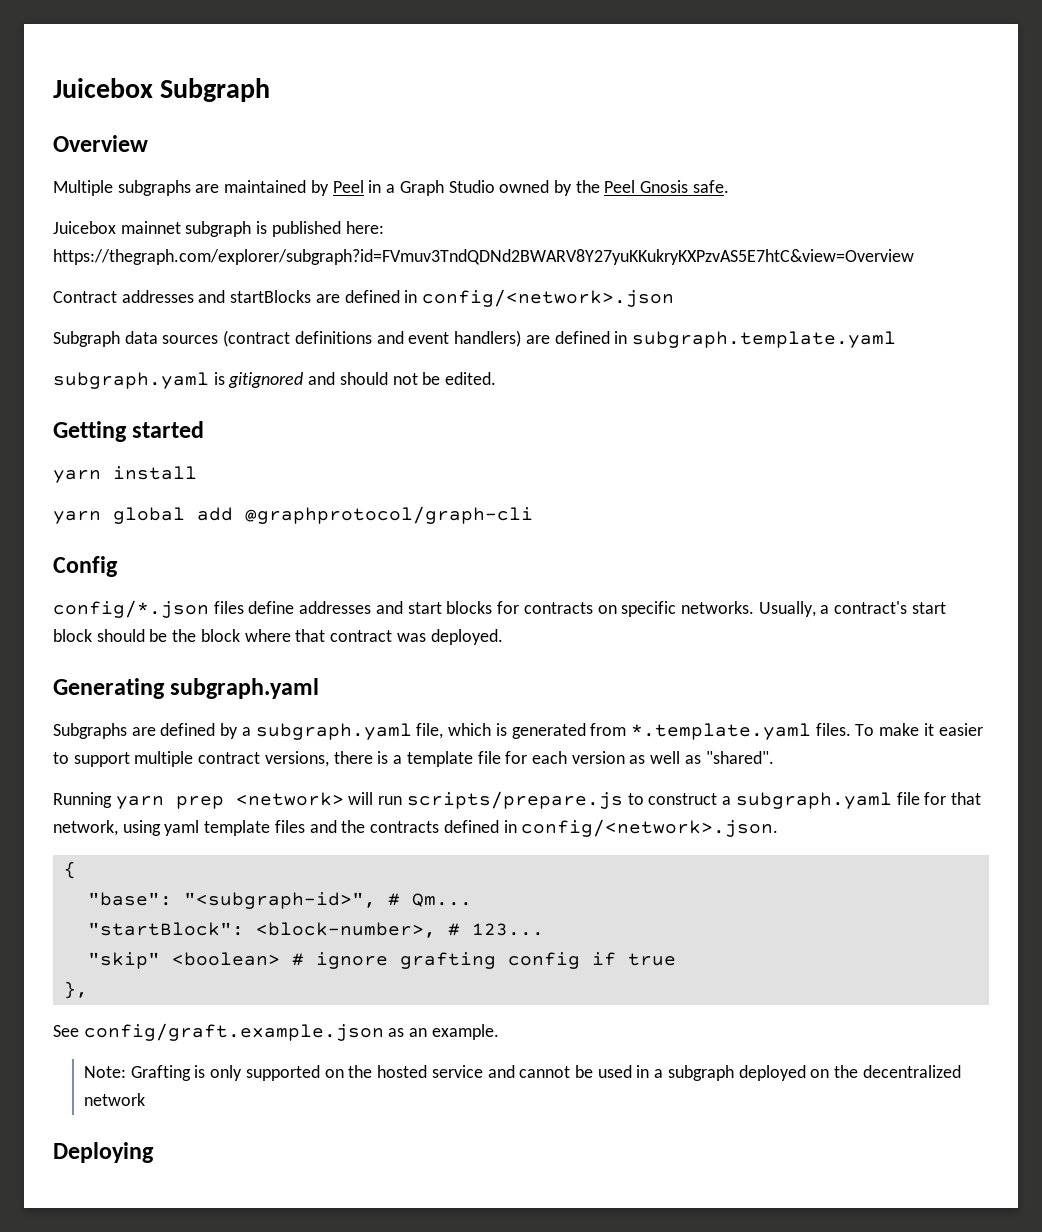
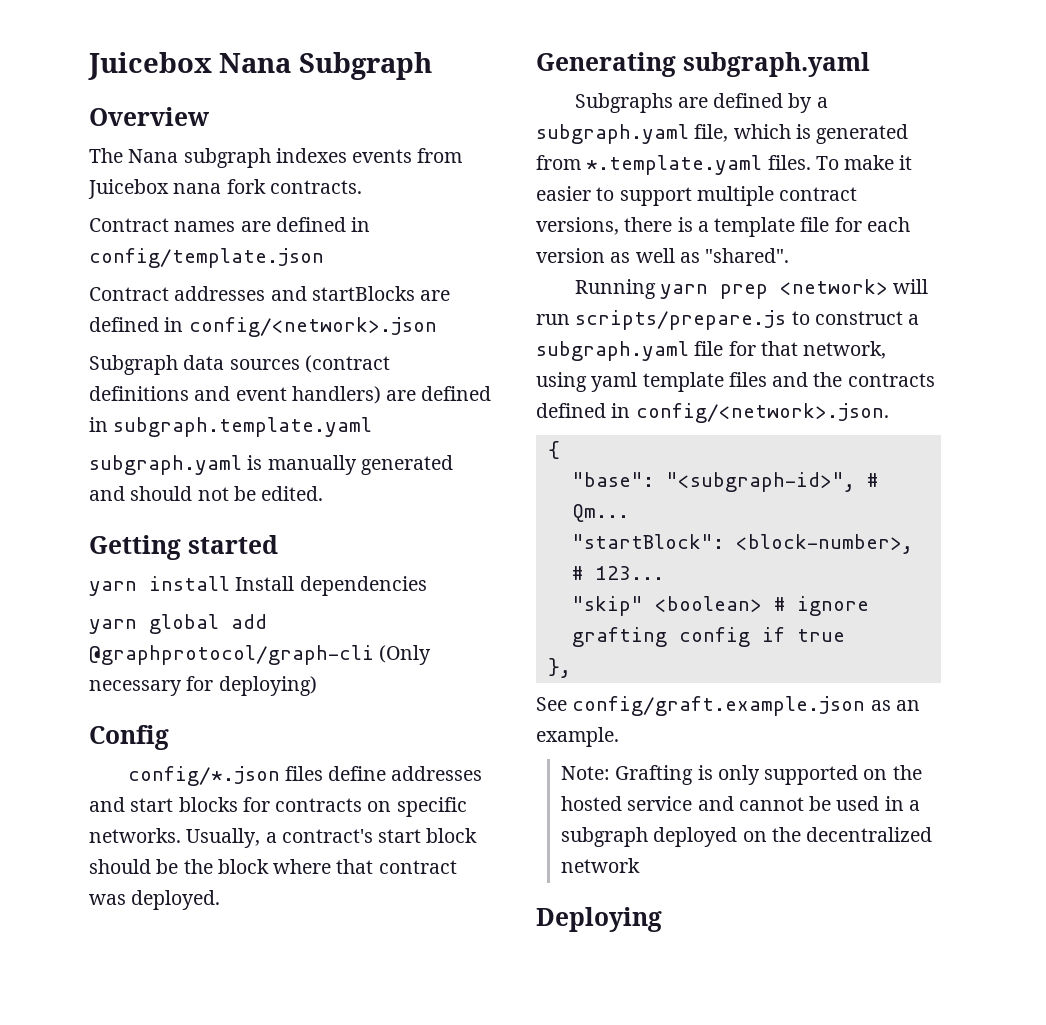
[53,78,153,98] Juicebox -> [88,52,292,80] Juicebox Nana
[53,180,729,196] [53,221,384,237] [53,249,914,265] Multiple subgraphs are maintained by Peel in a Graph Studio owned by the Peel Gnosis safe. // Juicebox mainnet subgraph is published here: https://thegraph.com/explorer/subgraph?id=FVmuv3TndQDNd2BWARV8Y27yuKKukryKXPzvAS5E7htC&view=Overview -> [89,148,463,168] [88,179,362,199] [89,217,371,232] [89,248,324,268] The Nana subgraph indexes events from Juicebox nana fork contracts. // Contract names are defined in config/template.json
[228,372,304,388] gitignored -> [267,455,453,475] manually generated
(197, 473) none -> [235,576,427,596] Install dependencies
(533, 515) none -> [379,645,432,665] [89,676,317,696] (Only necessary for deploying)

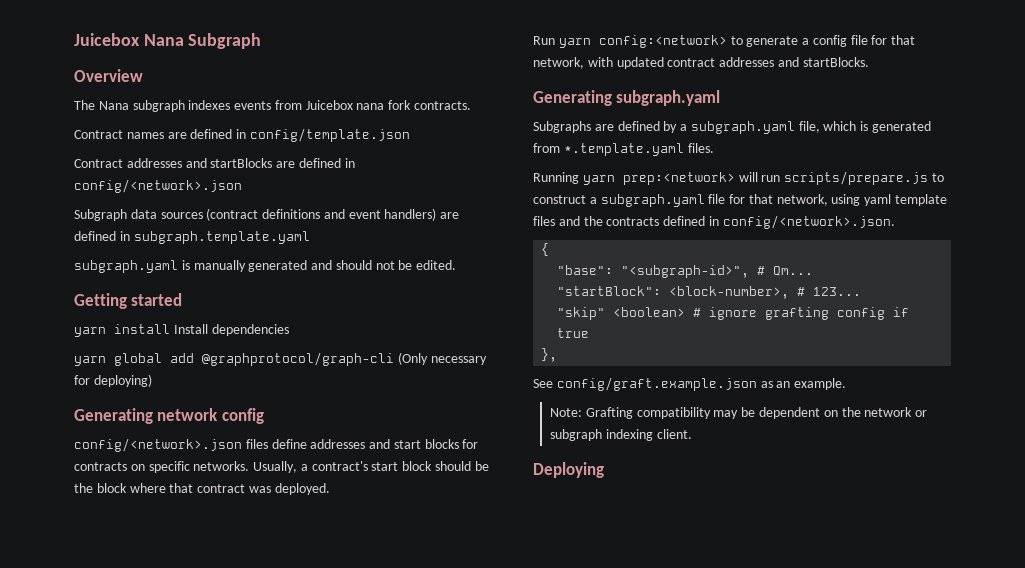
[89,725,169,750] [127,766,280,786] Config // config/*.json -> [74,408,264,424] [74,438,242,452] Generating network config // config/<network>.json
(221, 900) none -> [533,35,916,48] [533,57,869,69] // Run yarn config:<network> to generate a config file for that network, with updated contract addresses and startBlocks.
[815,155,913,170] [536,186,858,206] [536,217,910,237] [536,248,790,263] To make it easier to support multiple contract versions, there is a template file for each version as well as "shared". -> (714, 148) none
[719,279,888,299] prep <network> -> [622,172,735,185] prep:<network>
[697,765,922,785] [561,796,920,811] [561,827,933,847] [561,858,641,873] is only supported on the hosted service and cannot be used in a subgraph deployed on the decentralized network -> [636,407,928,419] [550,429,692,441] compatibility may be dependent on the network or subgraph indexing client.

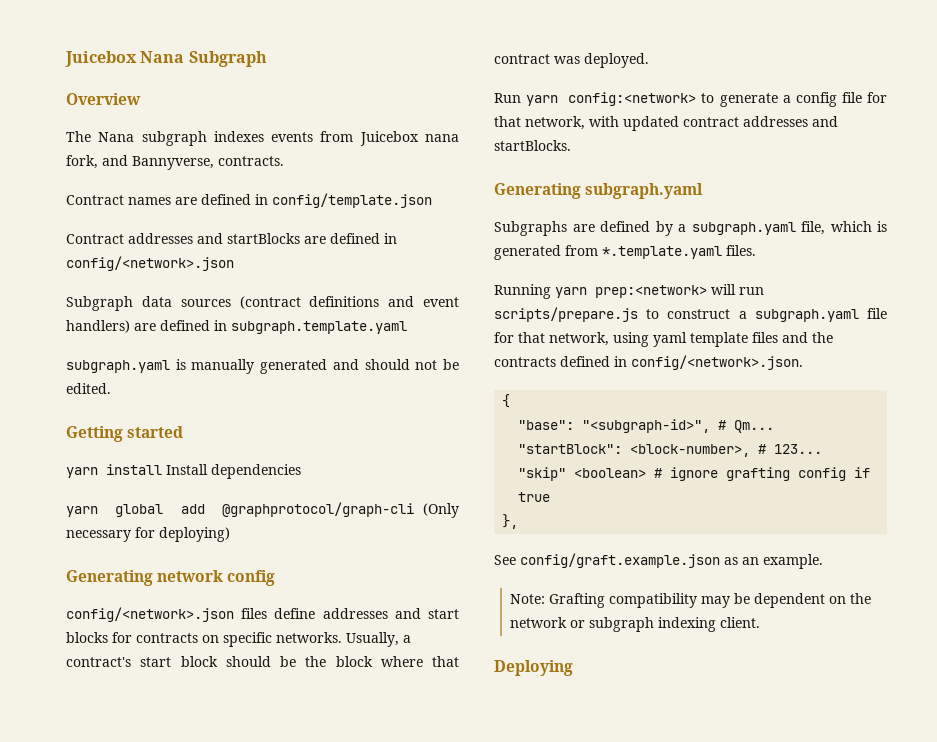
[388,100,412,110] fork -> [66,155,214,170] fork, and Bannyverse,

